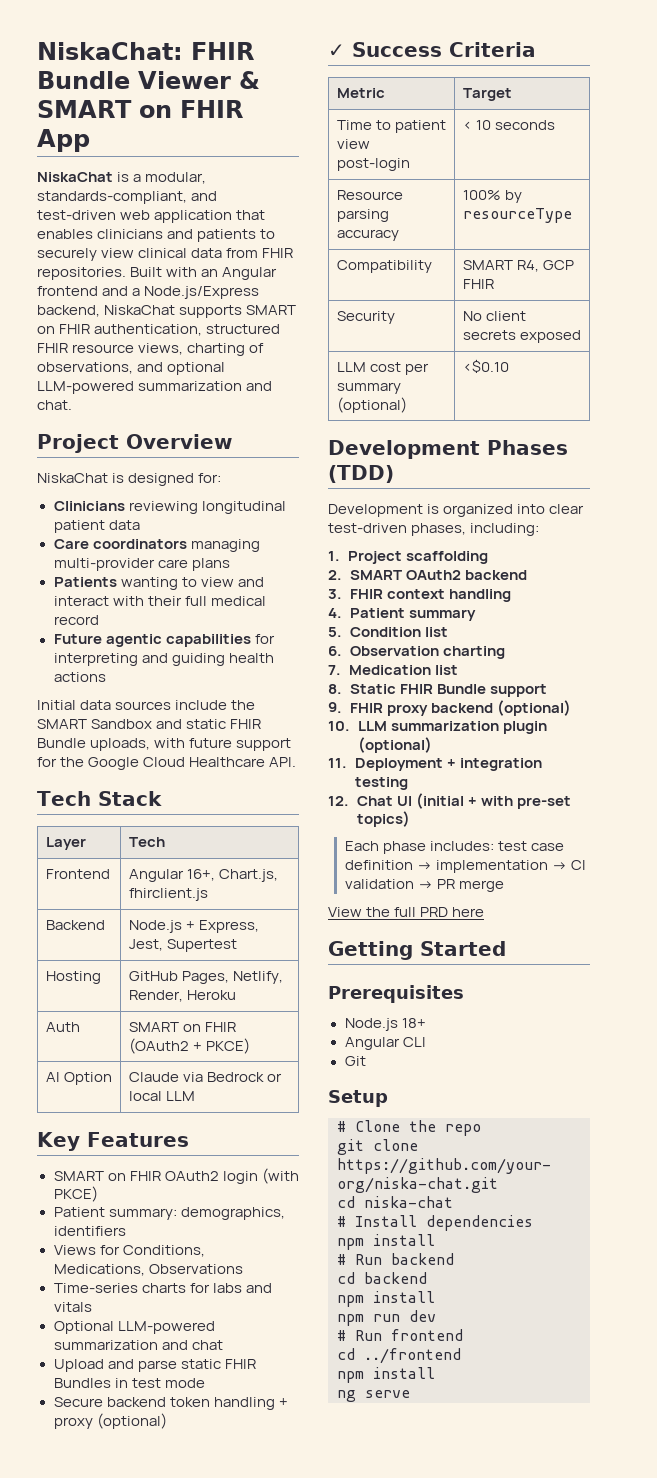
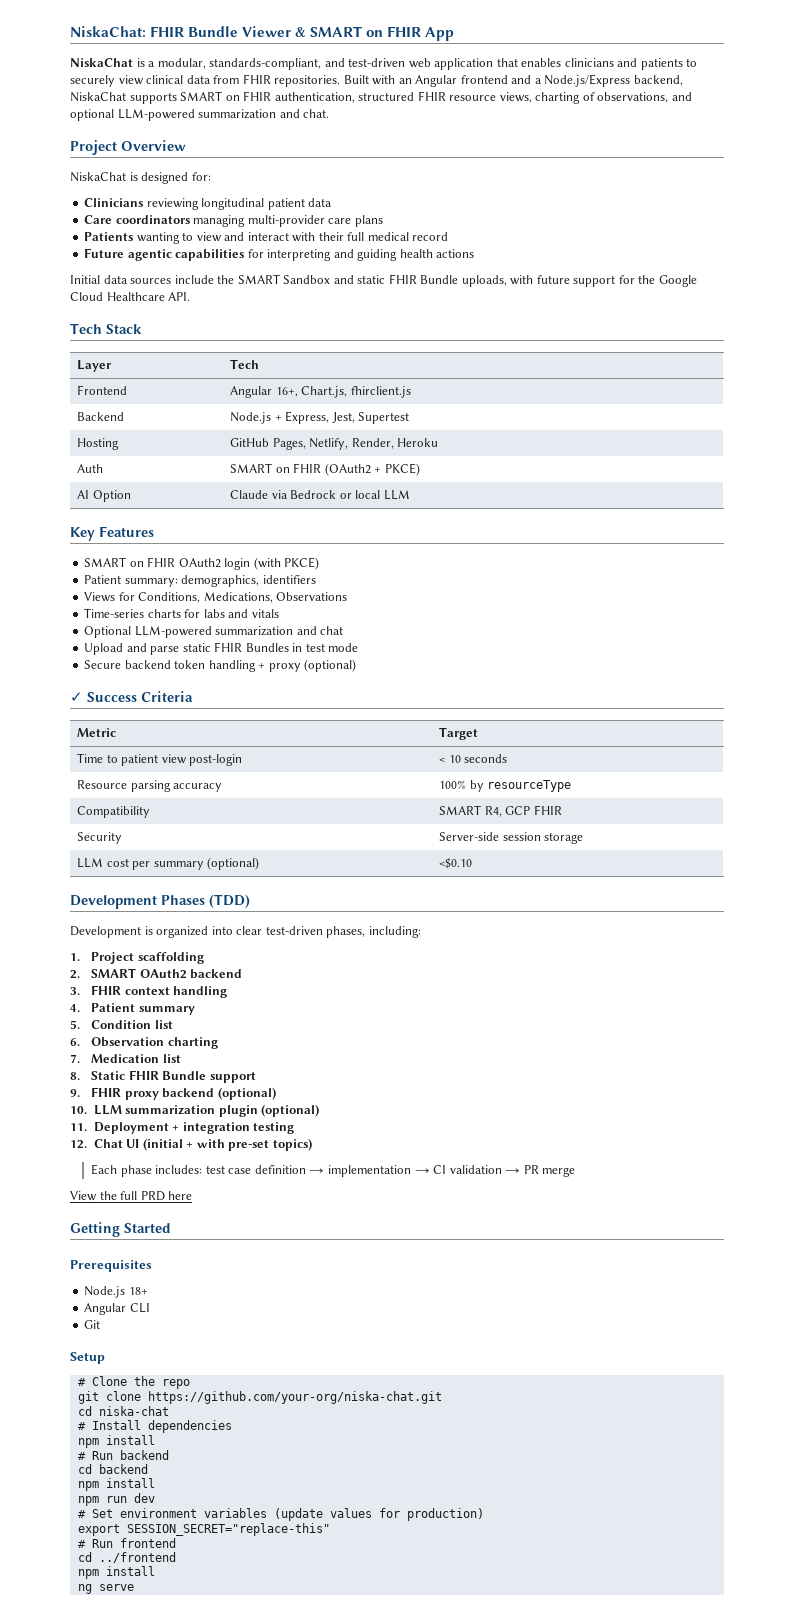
[462,311,526,321] [462,330,581,343] No client secrets exposed -> [439,832,584,844] Server-side session storage
(436, 1316) none -> [77,1508,484,1521] [77,1523,330,1536] // # Set environment variables (update values for production) // export SESSION_SECRET="replace-this"

